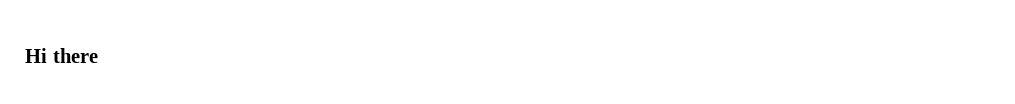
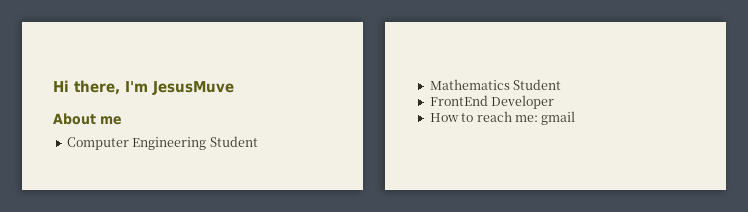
[52,48,98,63] there -> [74,80,234,95] [53,113,122,125] [66,136,258,150] [429,79,562,90] [429,95,555,109] [429,111,576,125] there, I'm JesusMuve // About me // Computer Engineering Student // Mathematics Student // FrontEnd Developer // How to reach me: gmail

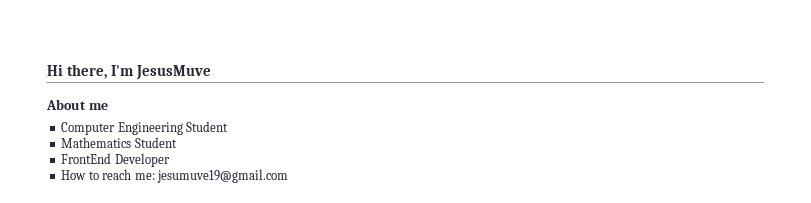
[541,111,576,125] gmail -> [157,169,289,183] jesumuve19@gmail.com

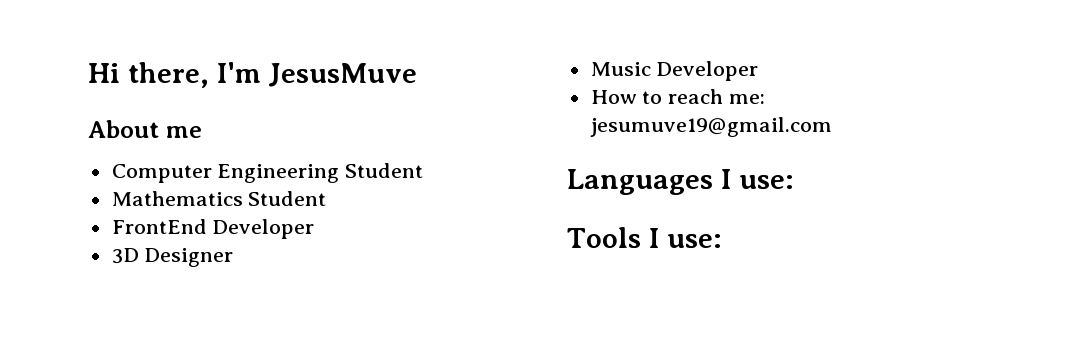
(170, 160) none -> [111,248,234,267] [590,61,759,81] // 3D Designer // Music Developer
(289, 176) none -> [567,169,794,195] [567,227,722,248] // Languages I use: // Tools I use:

